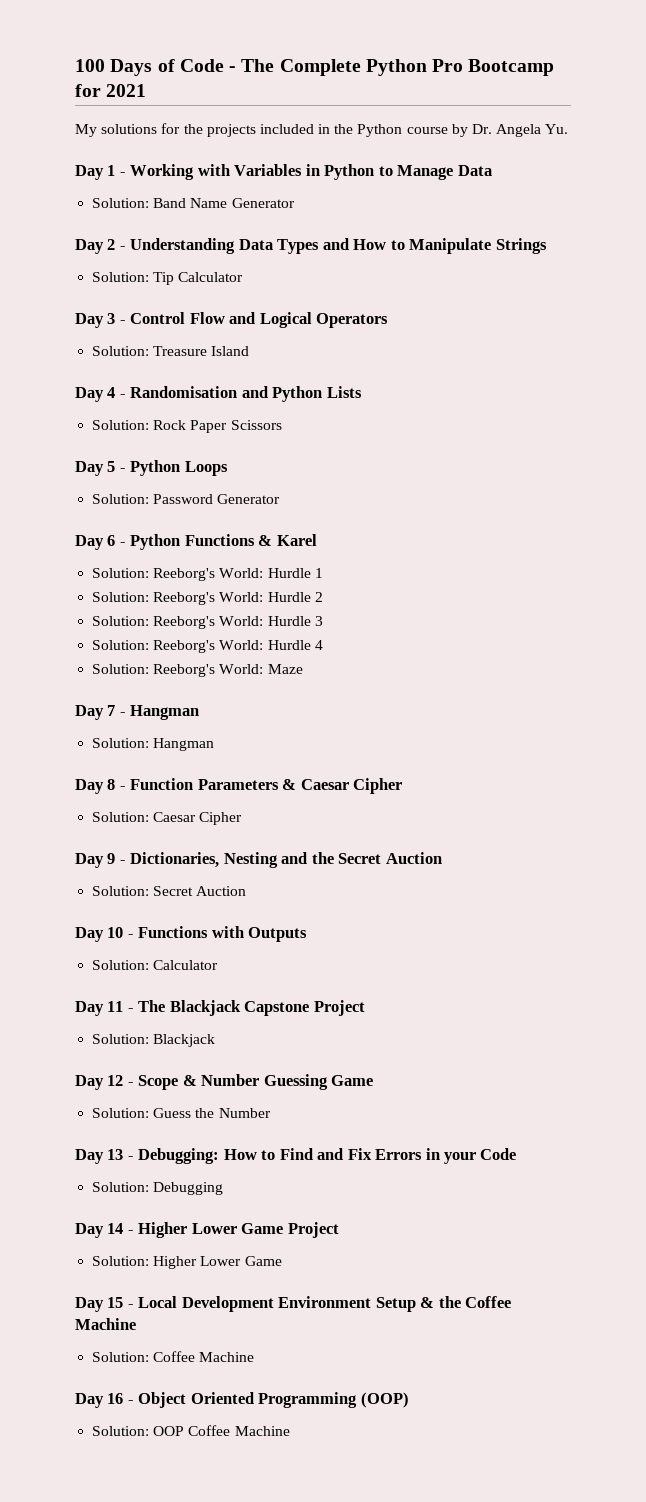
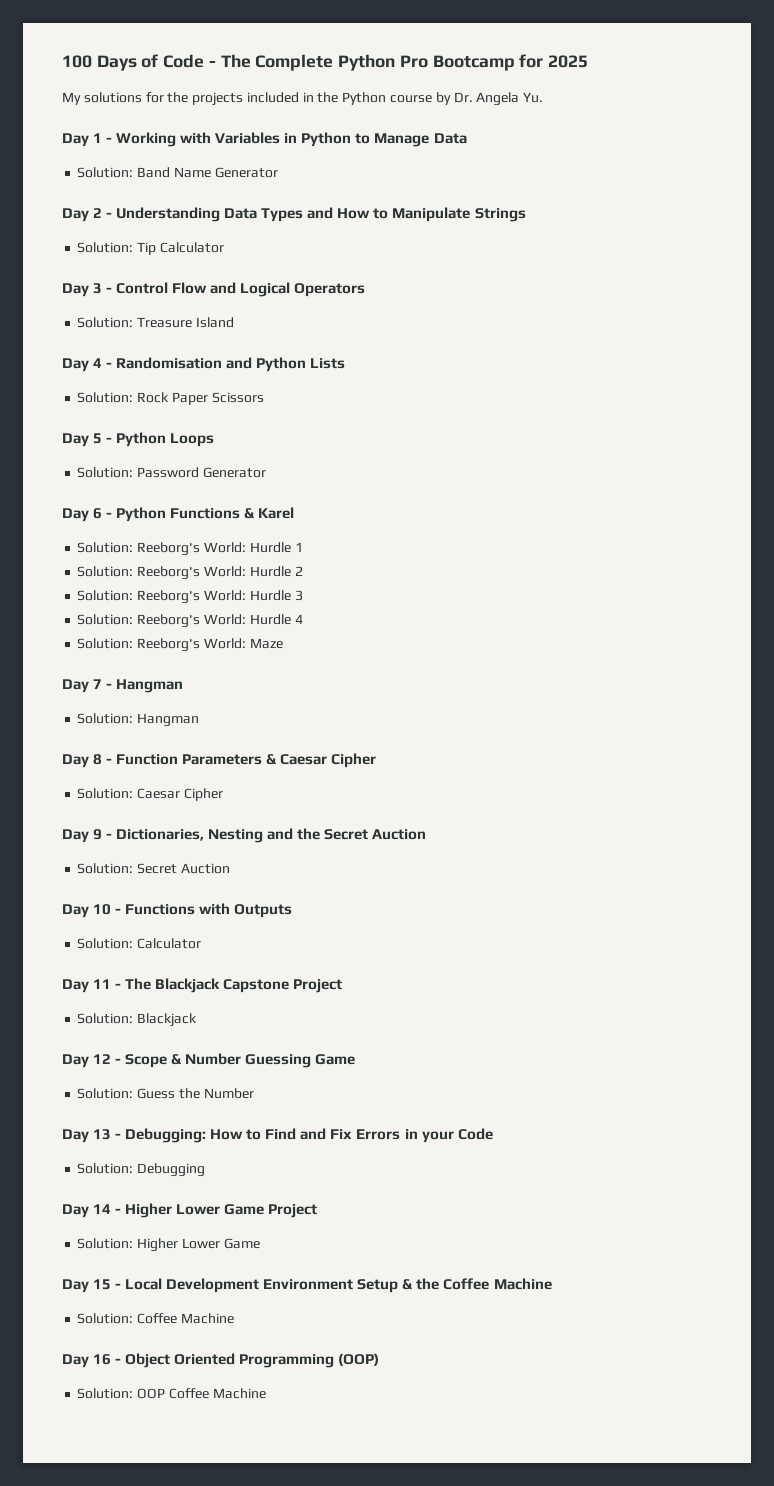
[106,84,147,97] 2021 -> [547,55,588,68] 2025

